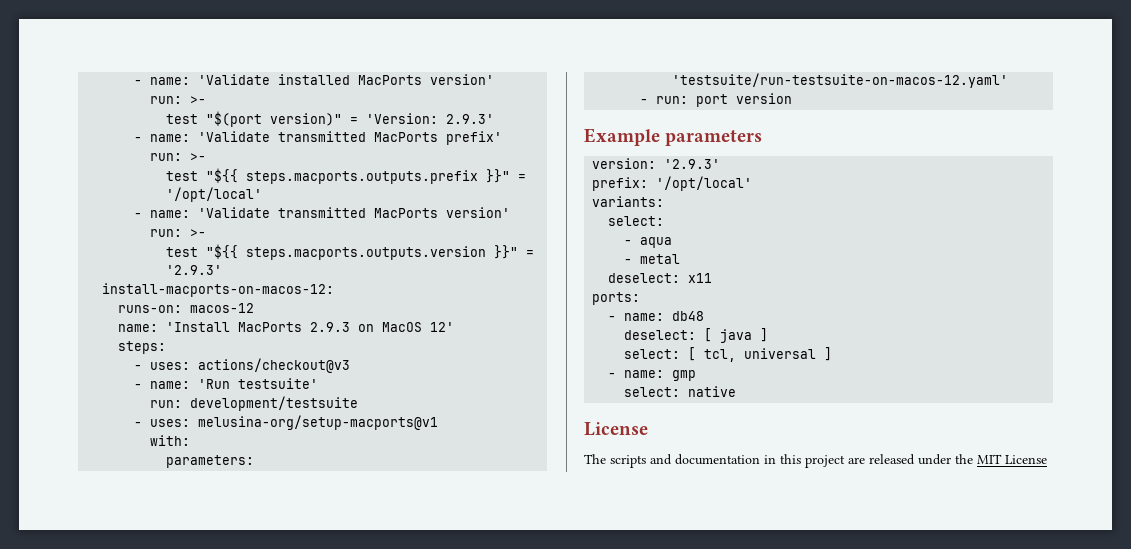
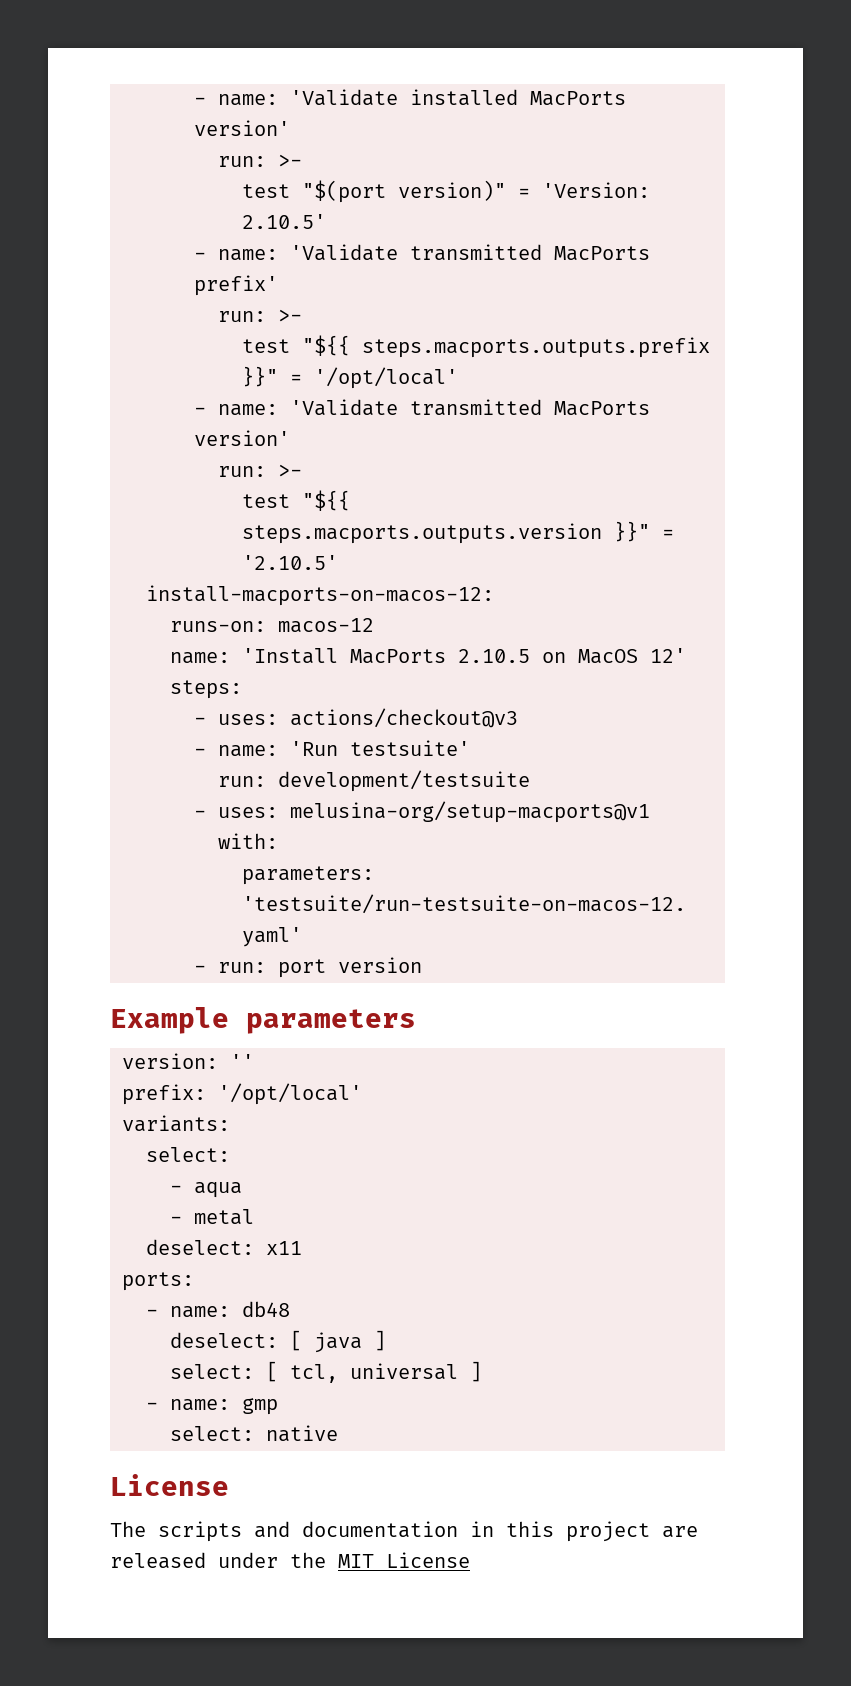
[446,114,495,124] 2.9.3' -> [242,214,326,229] 2.10.5'
[166,265,223,275] '2.9.3' -> [242,555,338,570] '2.10.5'
[310,322,351,332] 2.9.3 -> [458,649,530,663] 2.10.5
[664,159,721,169] '2.9.3' -> [230,1054,254,1069] ''

